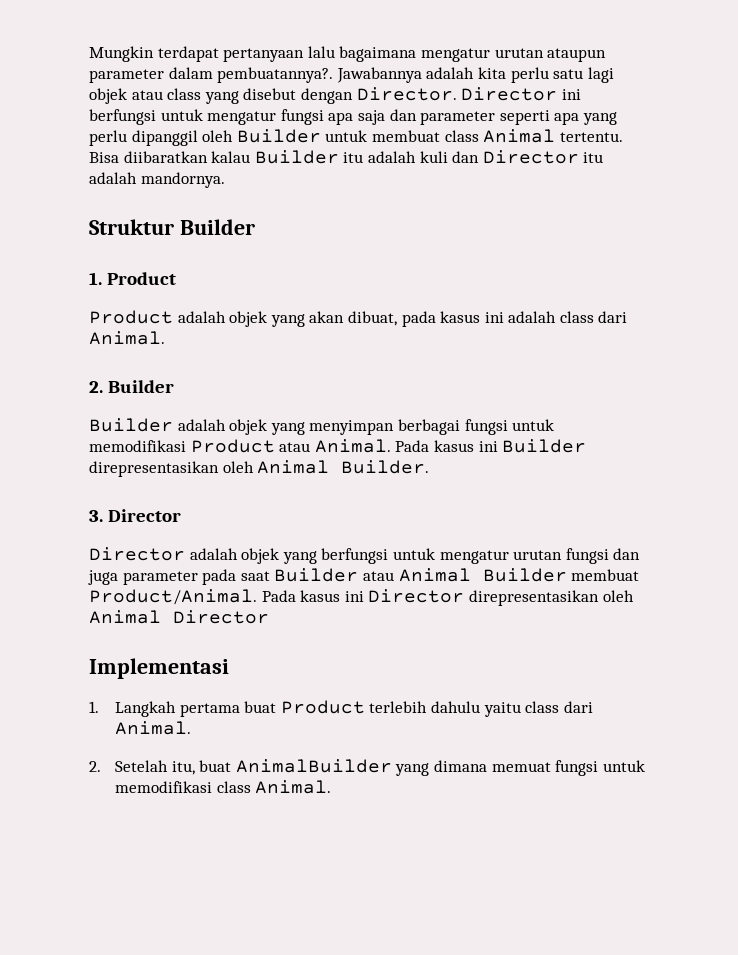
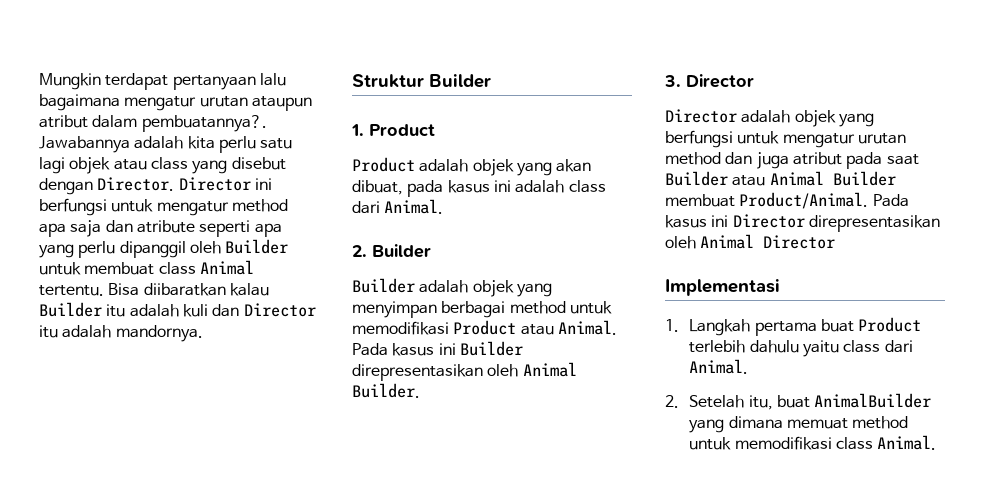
[89,69,164,83] parameter -> [39,115,88,128] atribut
[280,109,324,125] fungsi -> [231,199,288,212] method
[420,111,496,125] parameter -> [136,220,195,233] atribute
[464,419,508,435] fungsi -> [509,301,566,314] method
[565,548,609,564] fungsi -> [665,152,721,165] method
[122,571,198,585] parameter -> [792,152,842,165] atribut
[555,760,599,776] fungsi -> [852,416,909,429] method

